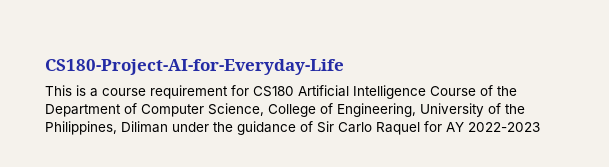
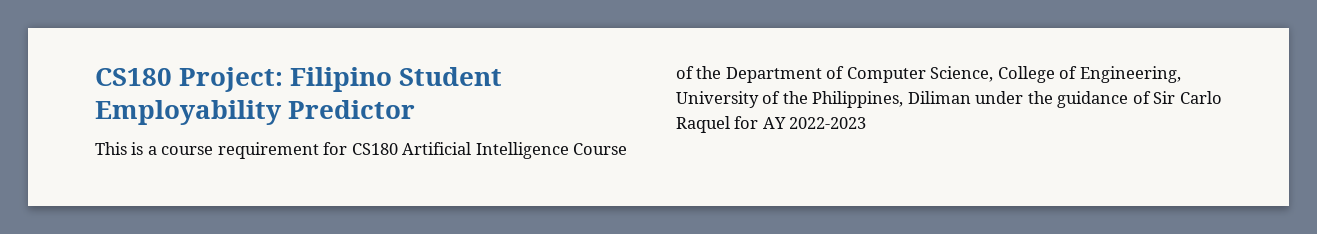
[45,59,344,75] CS180-Project-AI-for-Everyday-Life -> [95,67,503,92] [95,100,416,125] CS180 Project: Filipino Student Employability Predictor

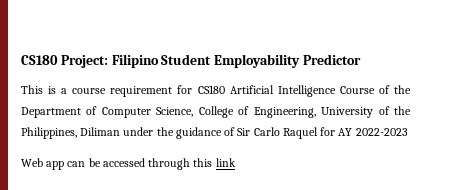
(867, 123) none -> [21,158,236,170] // Web app can be accessed through this link

